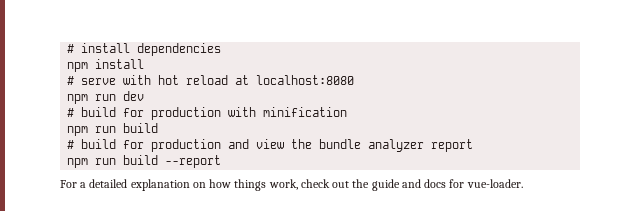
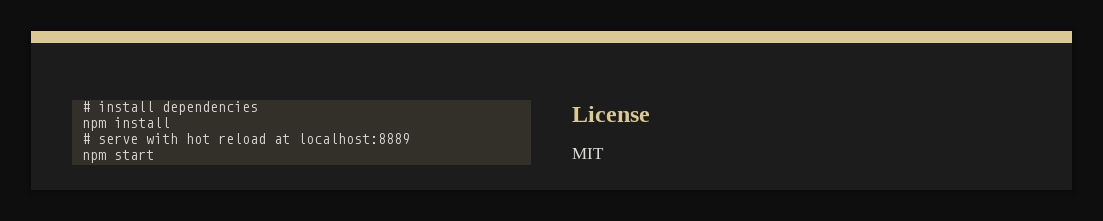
[256,75,355,85] [67,91,145,104] [67,107,348,120] [67,123,159,136] [67,139,474,152] [67,155,222,168] [60,179,523,191] localhost:8080 // npm run dev // # build for production with minification // npm run build // # build for production and view the bundle analyzer report // npm run build --report // For a detailed explanation on how things work, check out the guide and docs for vue-loader. -> [298,133,411,144] [82,150,155,163] [572,106,650,122] [572,148,604,159] localhost:8889 // npm start // License // MIT

